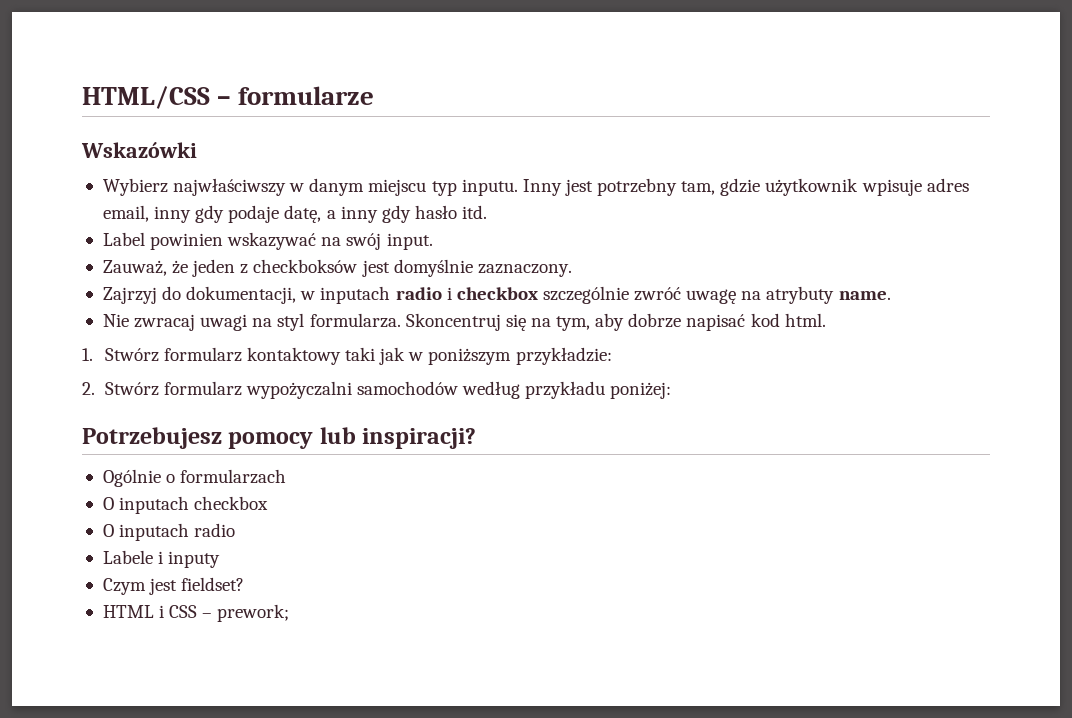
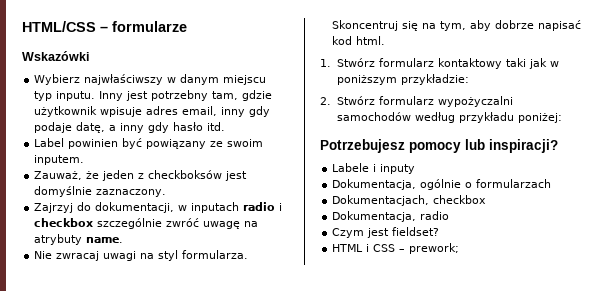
[227,232,433,250] wskazywać na swój input. -> [122,138,264,149] [34,155,85,165] być powiązany ze swoim inputem.
[102,469,161,487] Ogólnie -> [332,163,416,174] [332,179,462,190] Labele i inputy // Dokumentacja, ogólnie
[102,496,190,514] O inputach -> [332,195,430,206] Dokumentacjach,
[102,523,236,541] [102,550,221,568] O inputach radio // Labele i inputy -> [332,211,450,222] Dokumentacja, radio

